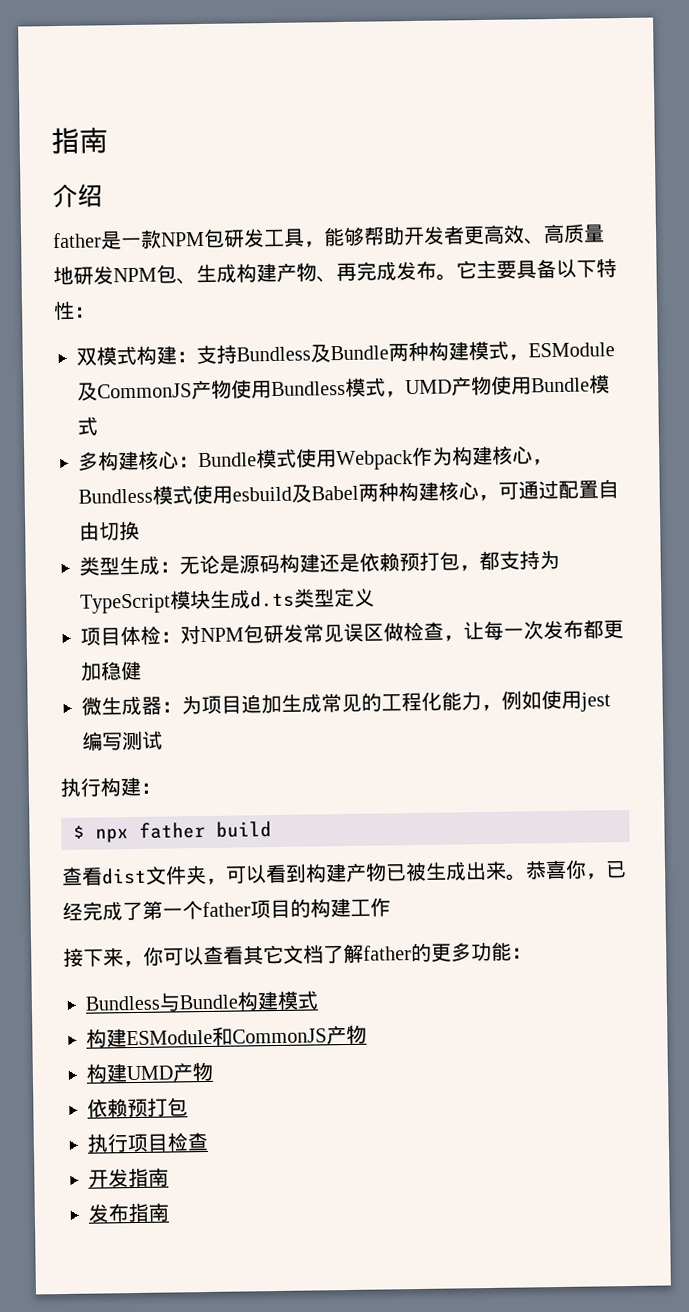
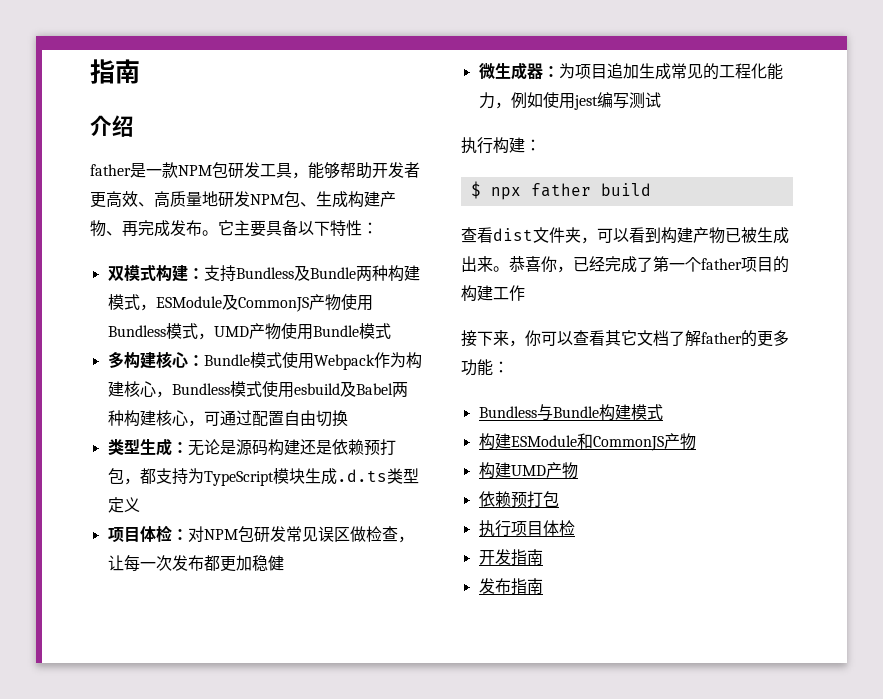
[250,590,295,608] d.ts -> [336,469,387,482] .d.ts
[167,1131,208,1152] 检查 -> [542,520,575,536] 体检

